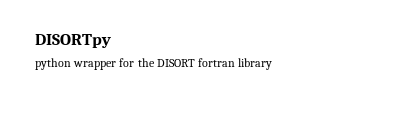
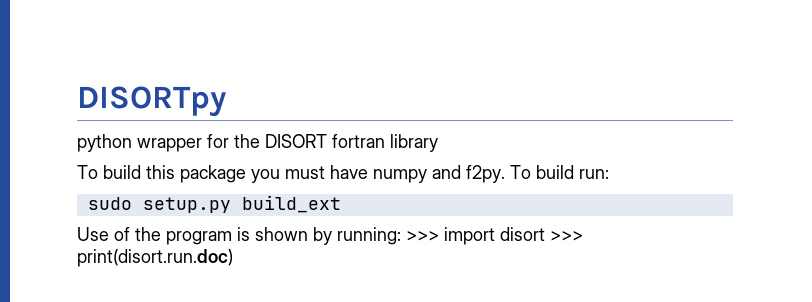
(273, 64) none -> [77,165,609,183] [87,195,341,213] [77,227,583,245] [77,249,233,267] // To build this package you must have numpy and f2py. To build run: // sudo setup.py build_ext // Use of the program is shown by running: >>> import disort >>> print(disort.run.doc)

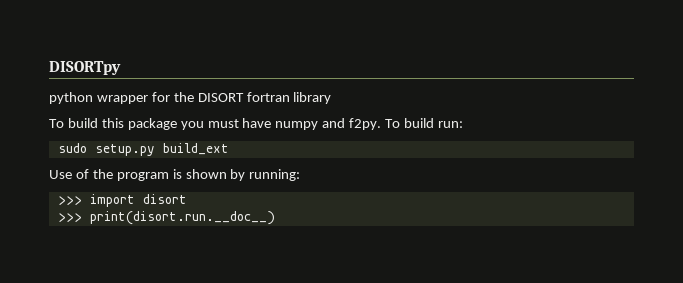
(401, 236) none -> (301, 175) //
[550,231,583,241] [77,249,233,267] >>> print(disort.run.doc) -> [57,211,275,225] // >>> print(disort.run.__doc__)

